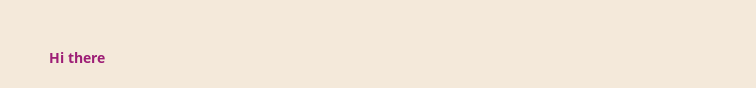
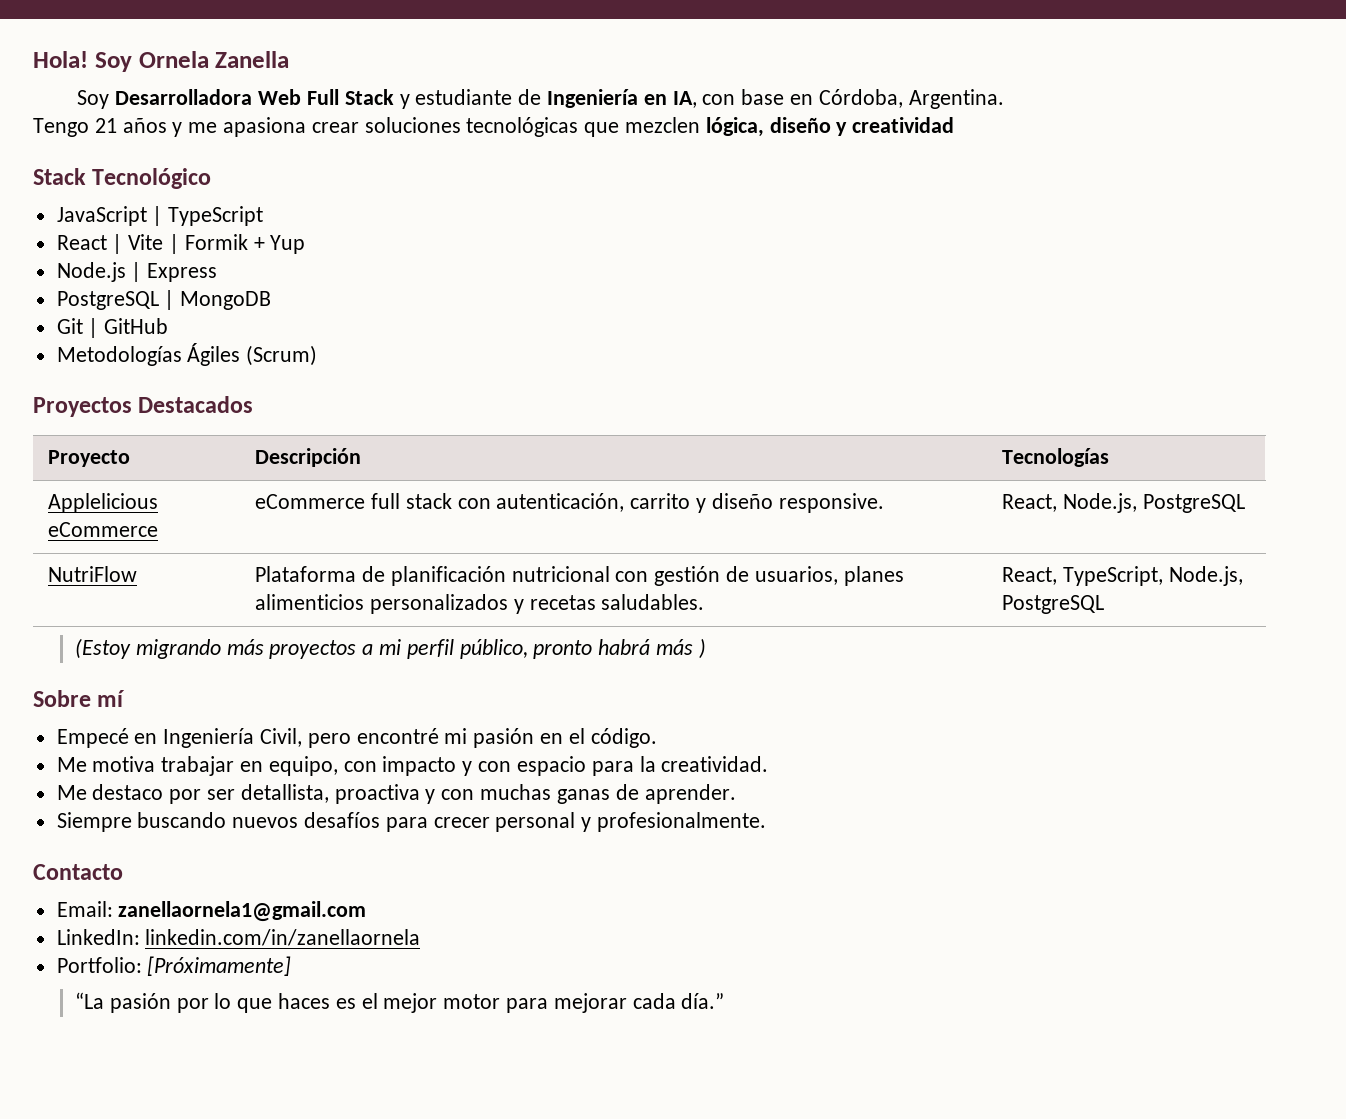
[49,52,105,63] Hi there -> [33,51,290,72] [77,89,1004,109] [33,117,955,137] [33,168,212,189] [56,206,264,226] [56,234,306,254] [56,262,218,282] [56,290,272,310] [56,318,169,338] [56,343,318,366] [33,396,254,417] [48,450,131,467] [255,448,362,467] [1002,448,1110,467] [48,493,159,513] [48,522,159,537] [255,493,884,513] [1002,493,1245,513] [48,566,138,582] [255,566,904,586] [255,594,705,614] [1002,566,1243,586] [1002,595,1105,614] [74,638,706,659] [33,690,126,707] [56,728,657,748] [56,756,769,776] [56,784,736,804] [56,812,767,832] [33,864,123,880] [56,901,367,922] [56,929,421,946] [56,956,292,976] [74,992,725,1013] Hola! Soy Ornela Zanella // Soy Desarrolladora Web Full Stack y estudiante de Ingeniería en IA, con base en Córdoba, Argentina. // Tengo 21 años y me apasiona crear soluciones tecnológicas que mezclen lógica, diseño y creatividad // Stack Tecnológico // JavaScript | TypeScript // React | Vite | Formik + Yup // Node.js | Express // PostgreSQL | MongoDB // Git | GitHub // Metodologías Ágiles (Scrum) // Proyectos Destacados // Proyecto | Descripción | Tecnologías // Applelicious eCommerce | eCommerce full stack con autenticación, carrito y diseño responsive. | React, Node.js, PostgreSQL // NutriFlow | Plataforma de planificación nutricional con gestión de usuarios, planes alimenticios personalizados y recetas saludables. | React, TypeScript, Node.js, PostgreSQL // (Estoy migrando más proyectos a mi perfil público, pronto habrá más ) // Sobre mí // Empecé en Ingeniería Civil, pero encontré mi pasión en el código. // Me motiva trabajar en equipo, con impacto y con espacio para la creatividad. // Me destaco por ser detallista, proactiva y con muchas ganas de aprender. // Siempre buscando nuevos desafíos para crecer personal y profesionalmente. // Contacto // Email: zanellaornela1@gmail.com // LinkedIn: linkedin.com/in/zanellaornela // Portfolio: [Próximamente] // “La pasión por lo que haces es el mejor motor para mejorar cada día.”

